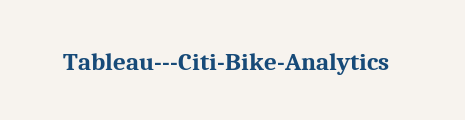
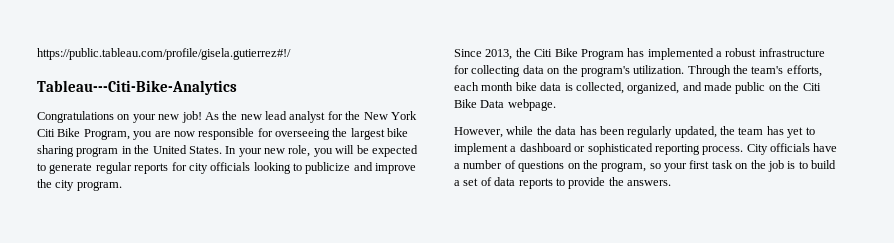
(63, 64) none -> [37,48,291,60] https://public.tableau.com/profile/gisela.gutierrez#!/ //
(389, 64) none -> [37,111,417,123] [37,128,409,140] [37,145,418,157] [37,162,417,174] [37,179,122,191] [454,48,825,60] [454,65,822,77] [454,82,821,94] [454,99,556,111] [454,126,815,138] [454,143,838,155] [454,160,836,172] [454,177,671,189] // Congratulations on your new job! As the new lead analyst for the New York Citi Bike Program, you are now responsible for overseeing the largest bike sharing program in the United States. In your new role, you will be expected to generate regular reports for city officials looking to publicize and improve the city program. // Since 2013, the Citi Bike Program has implemented a robust infrastructure for collecting data on the program's utilization. Through the team's efforts, each month bike data is collected, organized, and made public on the Citi Bike Data webpage. // However, while the data has been regularly updated, the team has yet to implement a dashboard or sophisticated reporting process. City officials have a number of questions on the program, so your first task on the job is to build a set of data reports to provide the answers.

